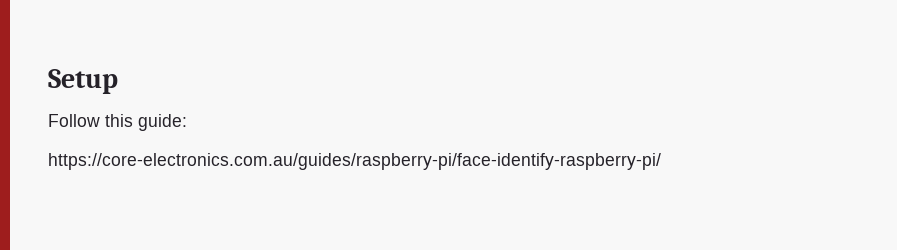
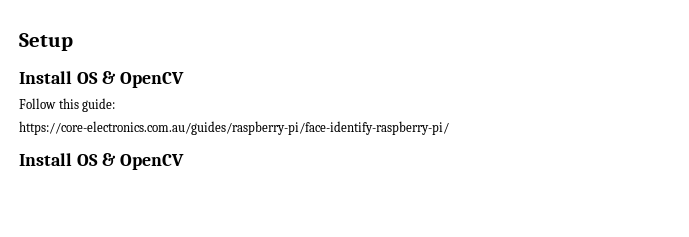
(118, 81) none -> [19,71,185,88] // Install OS & OpenCV
(661, 161) none -> [19,153,185,170] // Install OS & OpenCV

